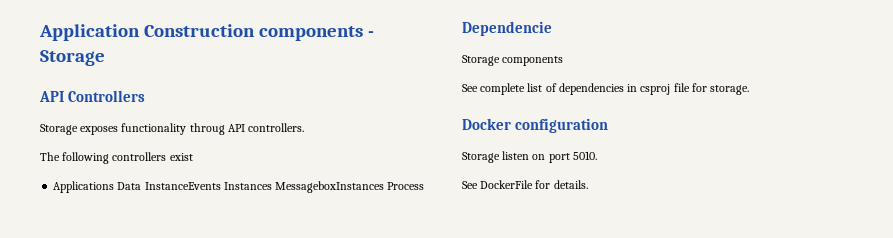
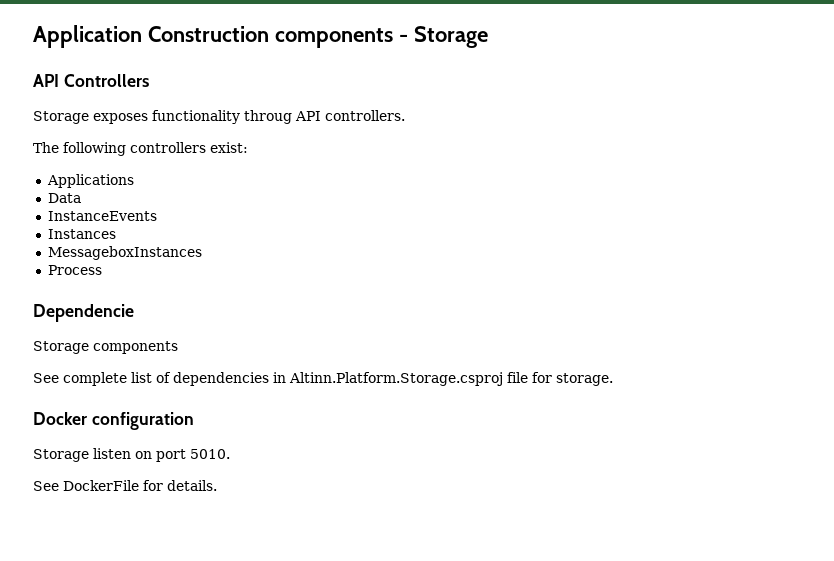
[169,153,193,161] exist -> [210,142,248,153] exist:
(115, 187) none -> (134, 181) //
(142, 186) none -> (81, 198) //
(221, 186) none -> (157, 216) //
(272, 186) none -> (116, 234) //
(385, 187) none -> (202, 253) //
[640,84,671,95] csproj -> [289,372,503,386] Altinn.Platform.Storage.csproj

